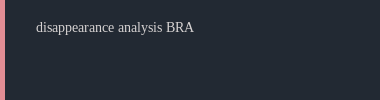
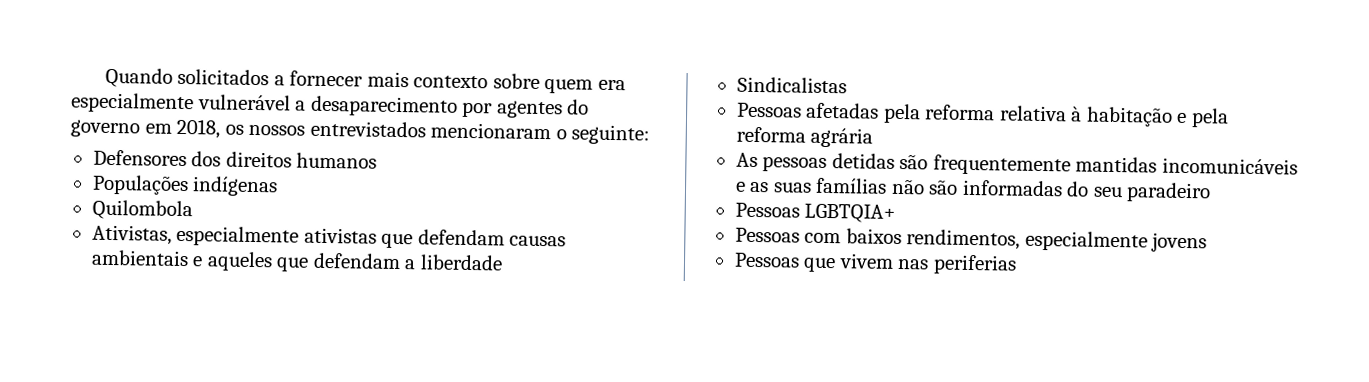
[36,22,195,35] disappearance analysis BRA -> [104,67,626,94] [71,92,590,119] [70,118,651,145] [92,149,378,169] [91,174,279,197] [91,199,193,221] [91,224,567,249] [90,249,503,272] [736,76,847,94] [736,102,1229,128] [735,126,874,148] [735,152,1298,176] [734,177,1212,203] [734,202,897,223] [734,227,1208,253] [733,252,1017,275] Quando solicitados a fornecer mais contexto sobre quem era especialmente vulnerável a desaparecimento por agentes do governo em 2018, os nossos entrevistados mencionaram o seguinte: // Defensores dos direitos humanos // Populações indígenas // Quilombola // Ativistas, especialmente ativistas que defendam causas ambientais e aqueles que defendam a liberdade // Sindicalistas // Pessoas afetadas pela reforma relativa à habitação e pela reforma agrária // As pessoas detidas são frequentemente mantidas incomunicáveis e as suas famílias não são informadas do seu paradeiro // Pessoas LGBTQIA+ // Pessoas com baixos rendimentos, especialmente jovens // Pessoas que vivem nas periferias

